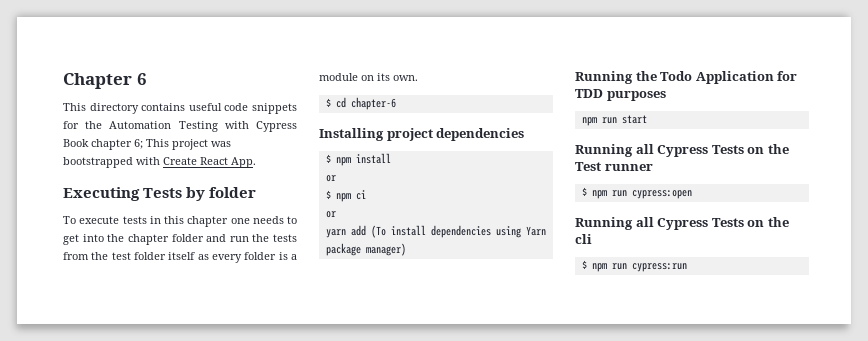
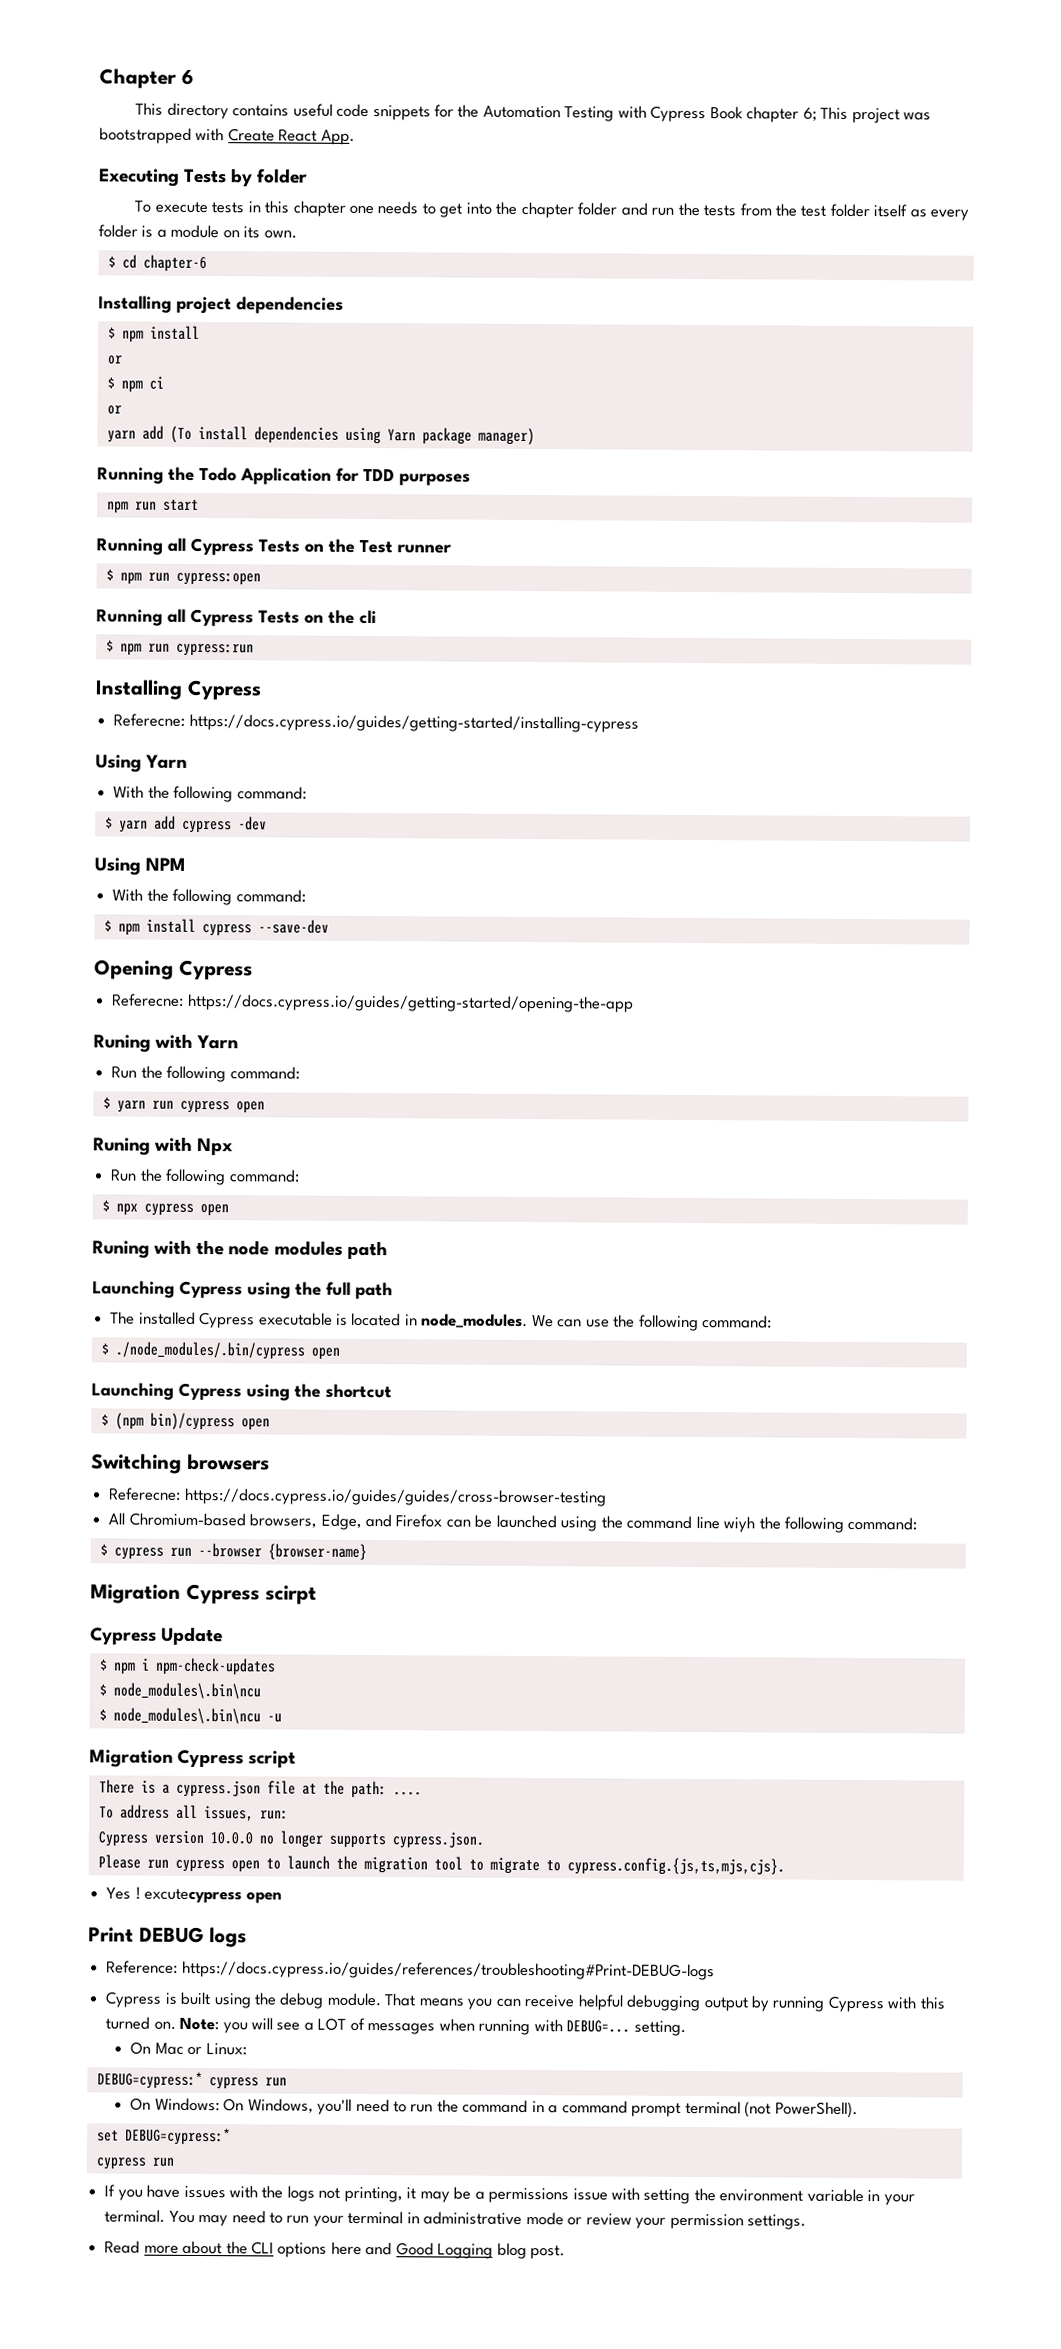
(687, 267) none -> [95,679,262,701] [113,713,639,733] [95,754,188,773] [113,785,307,803] [104,815,267,834] [94,857,187,876] [112,888,306,906] [103,918,329,937] [94,959,253,981] [112,993,634,1013] [93,1033,239,1053] [111,1065,300,1083] [102,1097,265,1114] [93,1136,234,1156] [110,1168,300,1186] [101,1200,229,1217] [92,1239,388,1260] [92,1280,393,1300] [110,1311,773,1332] [100,1341,340,1360] [91,1382,392,1401] [100,1412,270,1431] [91,1453,270,1474] [109,1487,607,1507] [108,1512,918,1533] [99,1542,367,1561] [90,1583,317,1605] [90,1626,224,1646] [98,1657,276,1676] [98,1682,261,1700] [98,1707,282,1725] [89,1749,297,1768] [98,1779,422,1799] [98,1804,289,1822] [97,1830,484,1849] [97,1854,785,1876] [106,1886,282,1904] [88,1926,247,1948] [106,1960,715,1981] [105,1991,945,2013] [105,2016,686,2036] [130,2041,247,2056] [96,2071,287,2090] [130,2097,858,2119] [96,2127,231,2146] [95,2157,174,2170] [104,2184,915,2206] [104,2209,806,2230] [104,2240,566,2260] // Installing Cypress // Referecne: https://docs.cypress.io/guides/getting-started/installing-cypress // Using Yarn // With the following command: // $ yarn add cypress -dev // Using NPM // With the following command: // $ npm install cypress --save-dev // Opening Cypress // Referecne: https://docs.cypress.io/guides/getting-started/opening-the-app // Runing with Yarn // Run the following command: // $ yarn run cypress open // Runing with Npx // Run the following command: // $ npx cypress open // Runing with the node modules path // Launching Cypress using the full path // The installed Cypress executable is located in node_modules. We can use the following command: // $ ./node_modules/.bin/cypress open // Launching Cypress using the shortcut // $ (npm bin)/cypress open // Switching browsers // Referecne: https://docs.cypress.io/guides/guides/cross-browser-testing // All Chromium-based browsers, Edge, and Firefox can be launched using the command line wiyh the following command: // $ cypress run --browser {browser-name} // Migration Cypress scirpt // Cypress Update // $ npm i npm-check-updates // $ node_modules\.bin\ncu // $ node_modules\.bin\ncu -u // Migration Cypress script // There is a cypress.json file at the path: .... // To address all issues, run: // Cypress version 10.0.0 no longer supports cypress.json. // Please run cypress open to launch the migration tool to migrate to cypress.config.{js,ts,mjs,cjs}. // Yes ! excutecypress open // Print DEBUG logs // Reference: https://docs.cypress.io/guides/references/troubleshooting#Print-DEBUG-logs // Cypress is built using the debug module. That means you can receive helpful debugging output by running Cypress with this turned on. Note: you will see a LOT of messages when running with DEBUG=... setting. // On Mac or Linux: // DEBUG=cypress:* cypress run // On Windows: On Windows, you'll need to run the command in a command prompt terminal (not PowerShell). // set DEBUG=cypress:* // cypress run // If you have issues with the logs not printing, it may be a permissions issue with setting the environment variable in your terminal. You may need to run your terminal in administrative mode or review your permission settings. // Read more about the CLI options here and Good Logging blog post.

